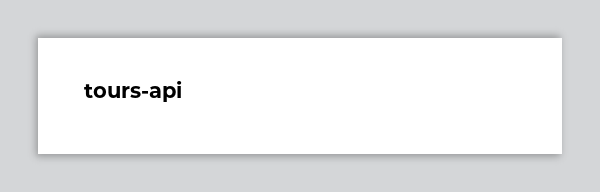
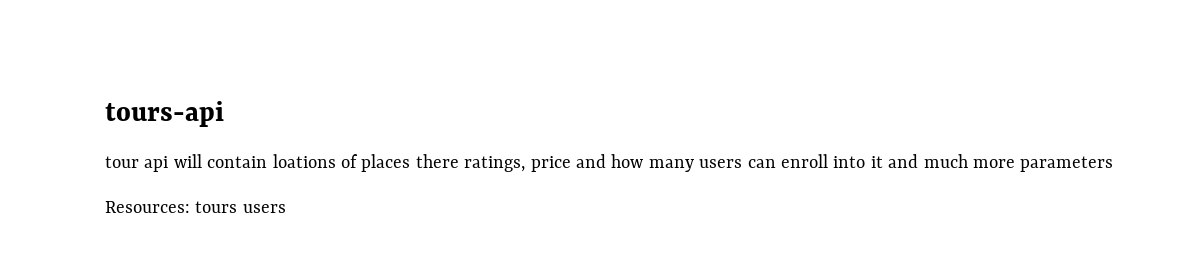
(182, 91) none -> [105,154,1114,172] [105,201,286,213] // tour api will contain loations of places there ratings, price and how many users can enroll into it and much more parameters // Resources: tours users

